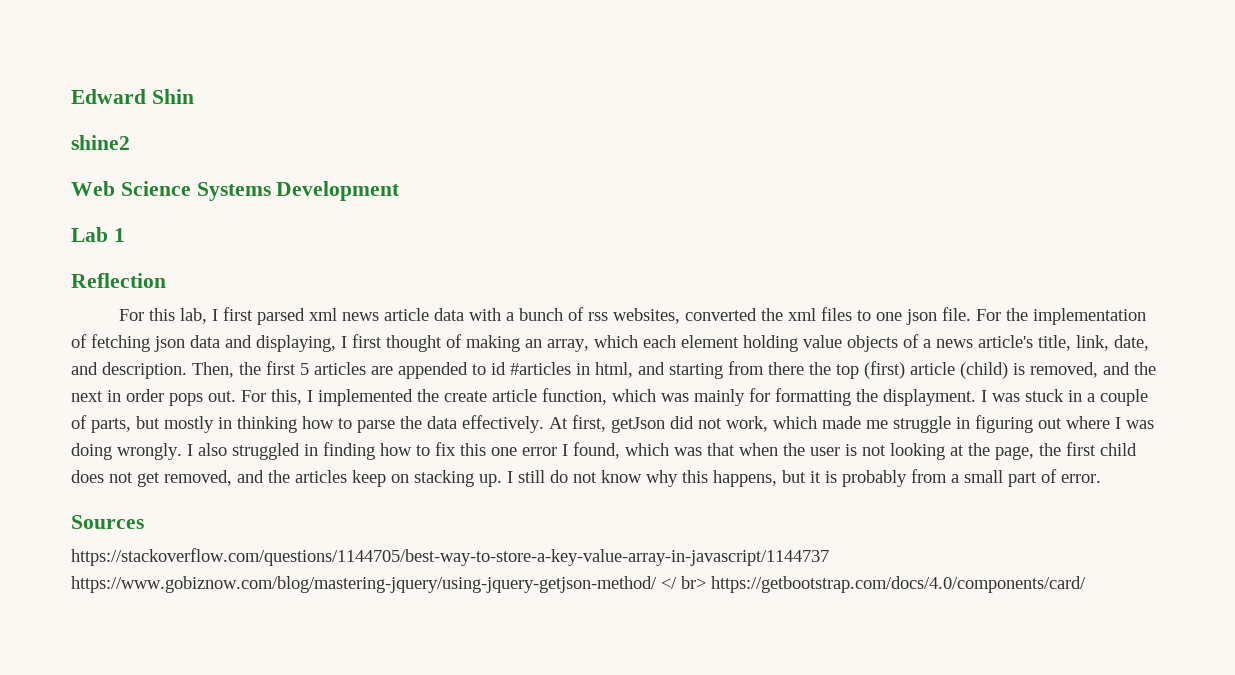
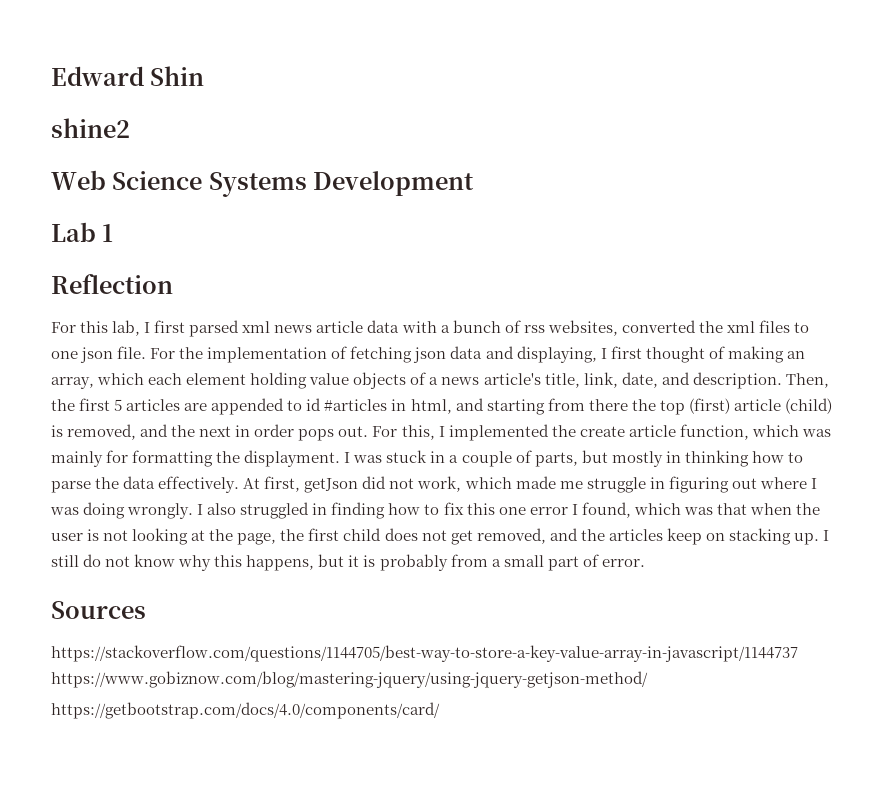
[661,576,706,589] </ br> -> (648, 679) //

